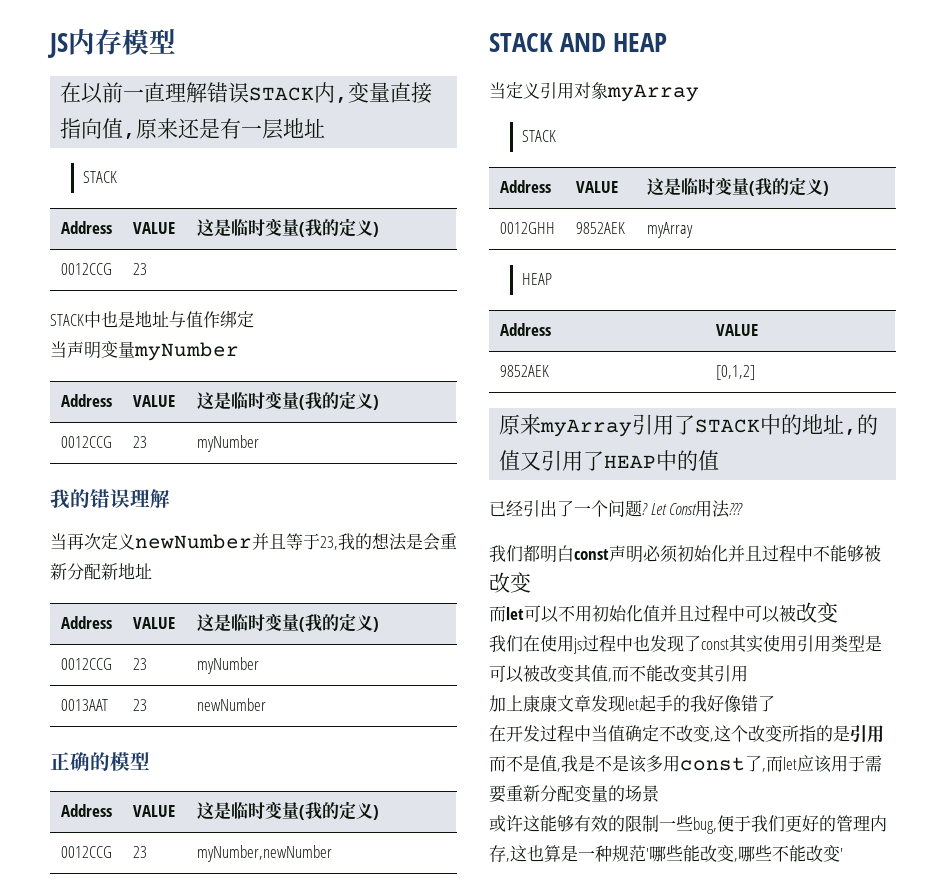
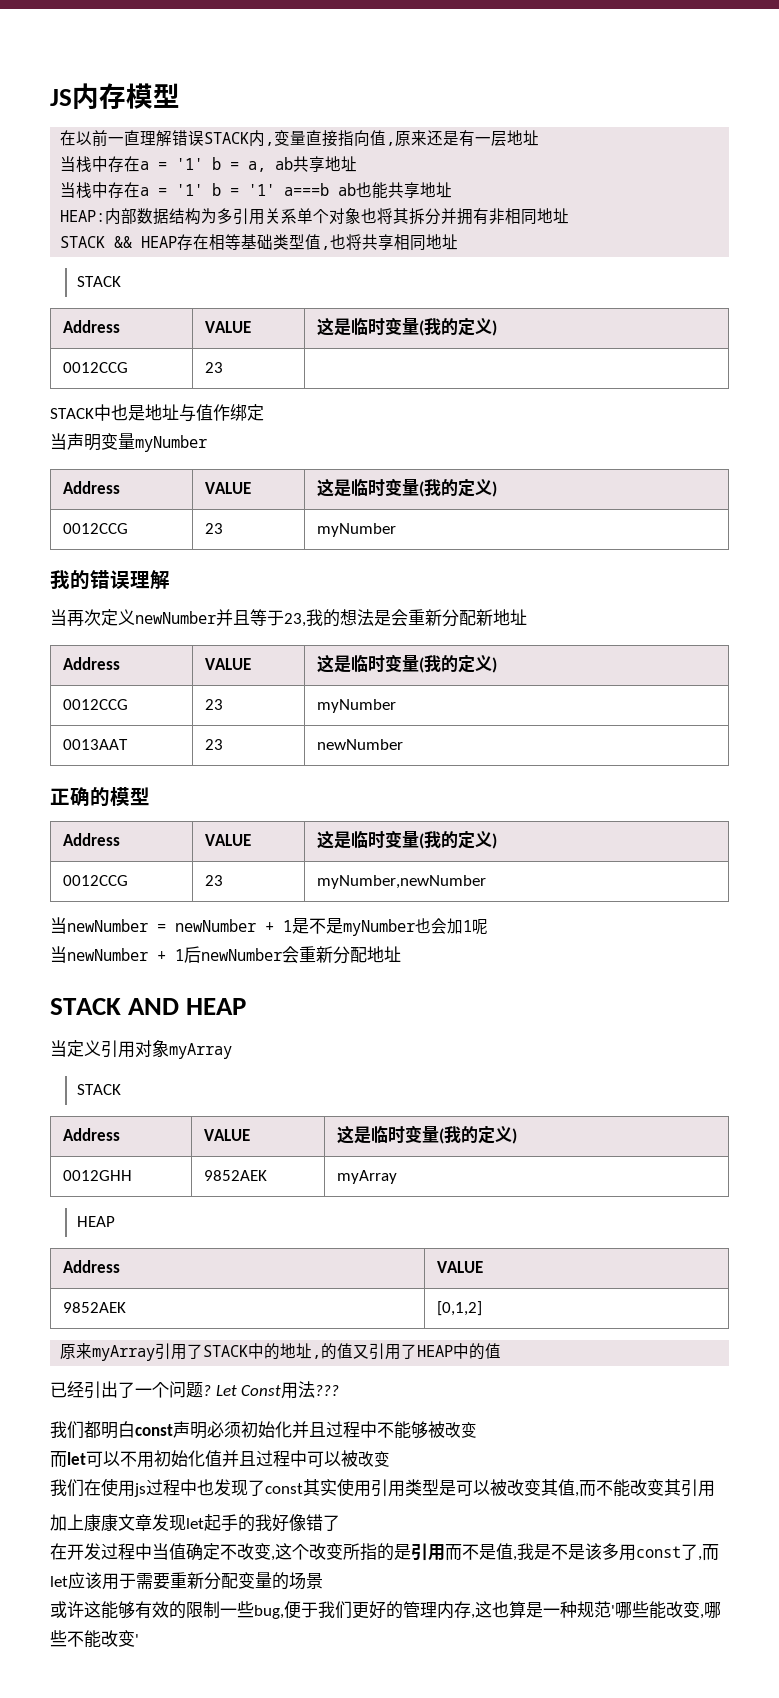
(326, 128) none -> [60,156,358,172] [60,182,453,199] [60,208,570,225] [60,234,459,251] // 当栈中存在a = '1' b = a, ab共享地址 // 当栈中存在a = '1' b = '1' a===b ab也能共享地址 // HEAP:内部数据结构为多引用关系单个对象也将其拆分并拥有非相同地址 // STACK && HEAP存在相等基础类型值,也将共享相同地址
(332, 853) none -> [50,917,488,936] [50,946,401,964] // 当newNumber = newNumber + 1是不是myNumber也会加1呢 // 当newNumber + 1后newNumber会重新分配地址

